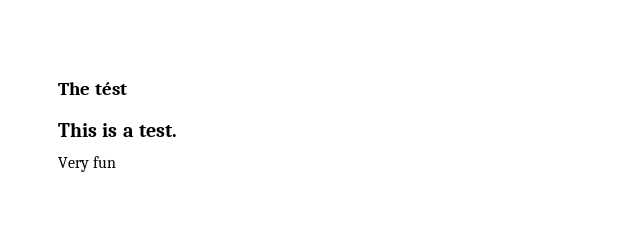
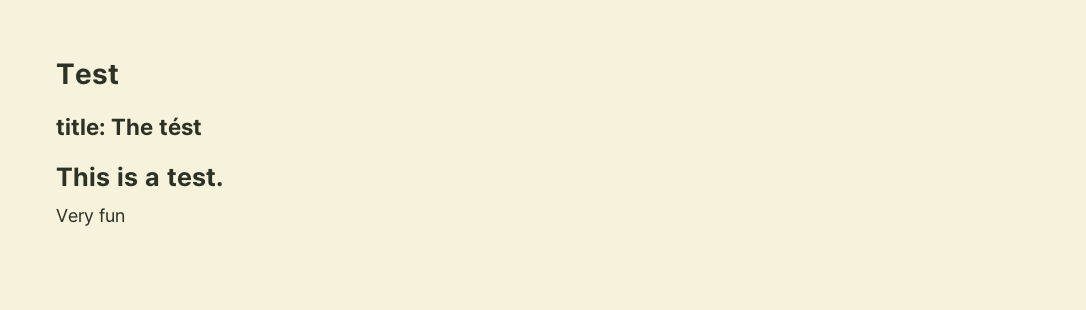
(58, 88) none -> [56,63,119,85] [56,117,105,136] Test // title:

